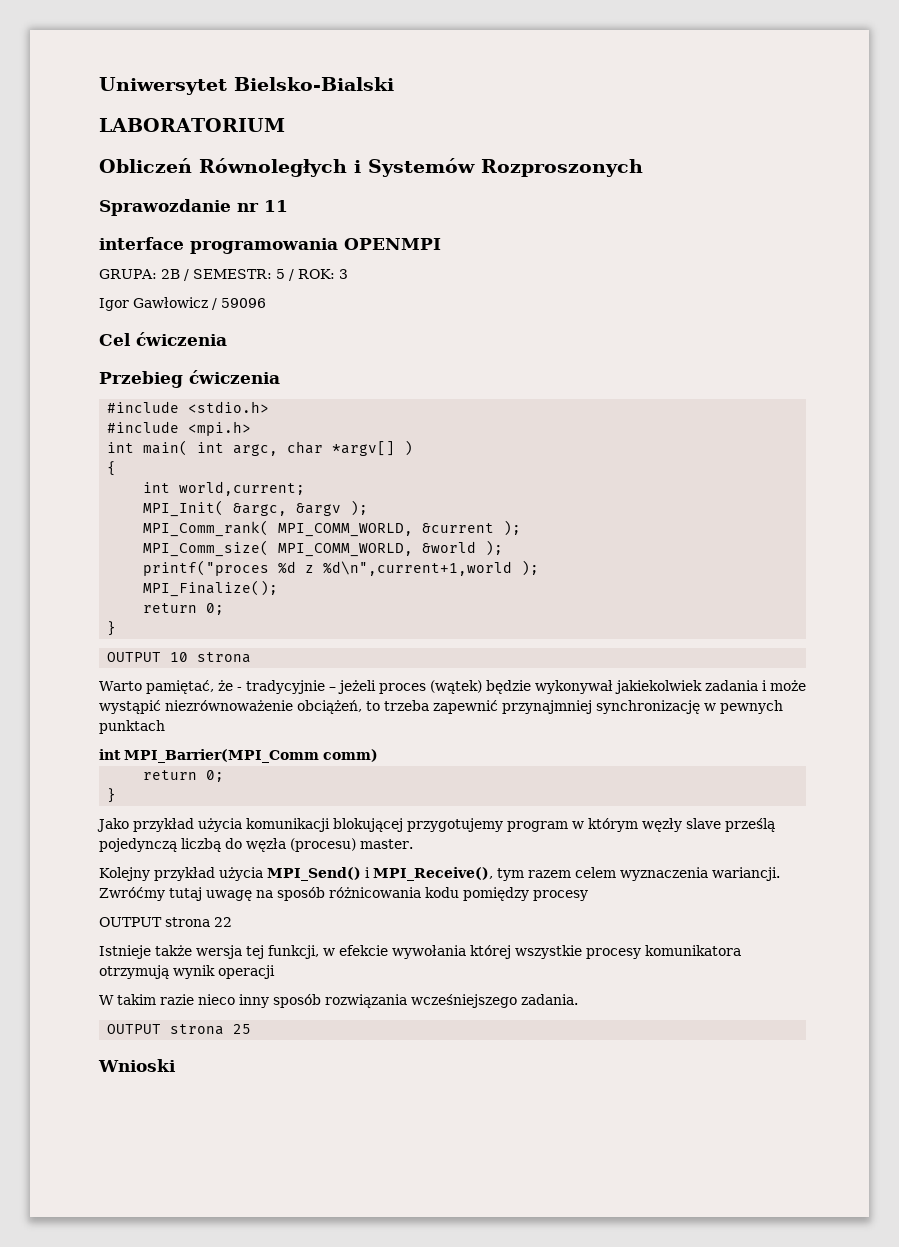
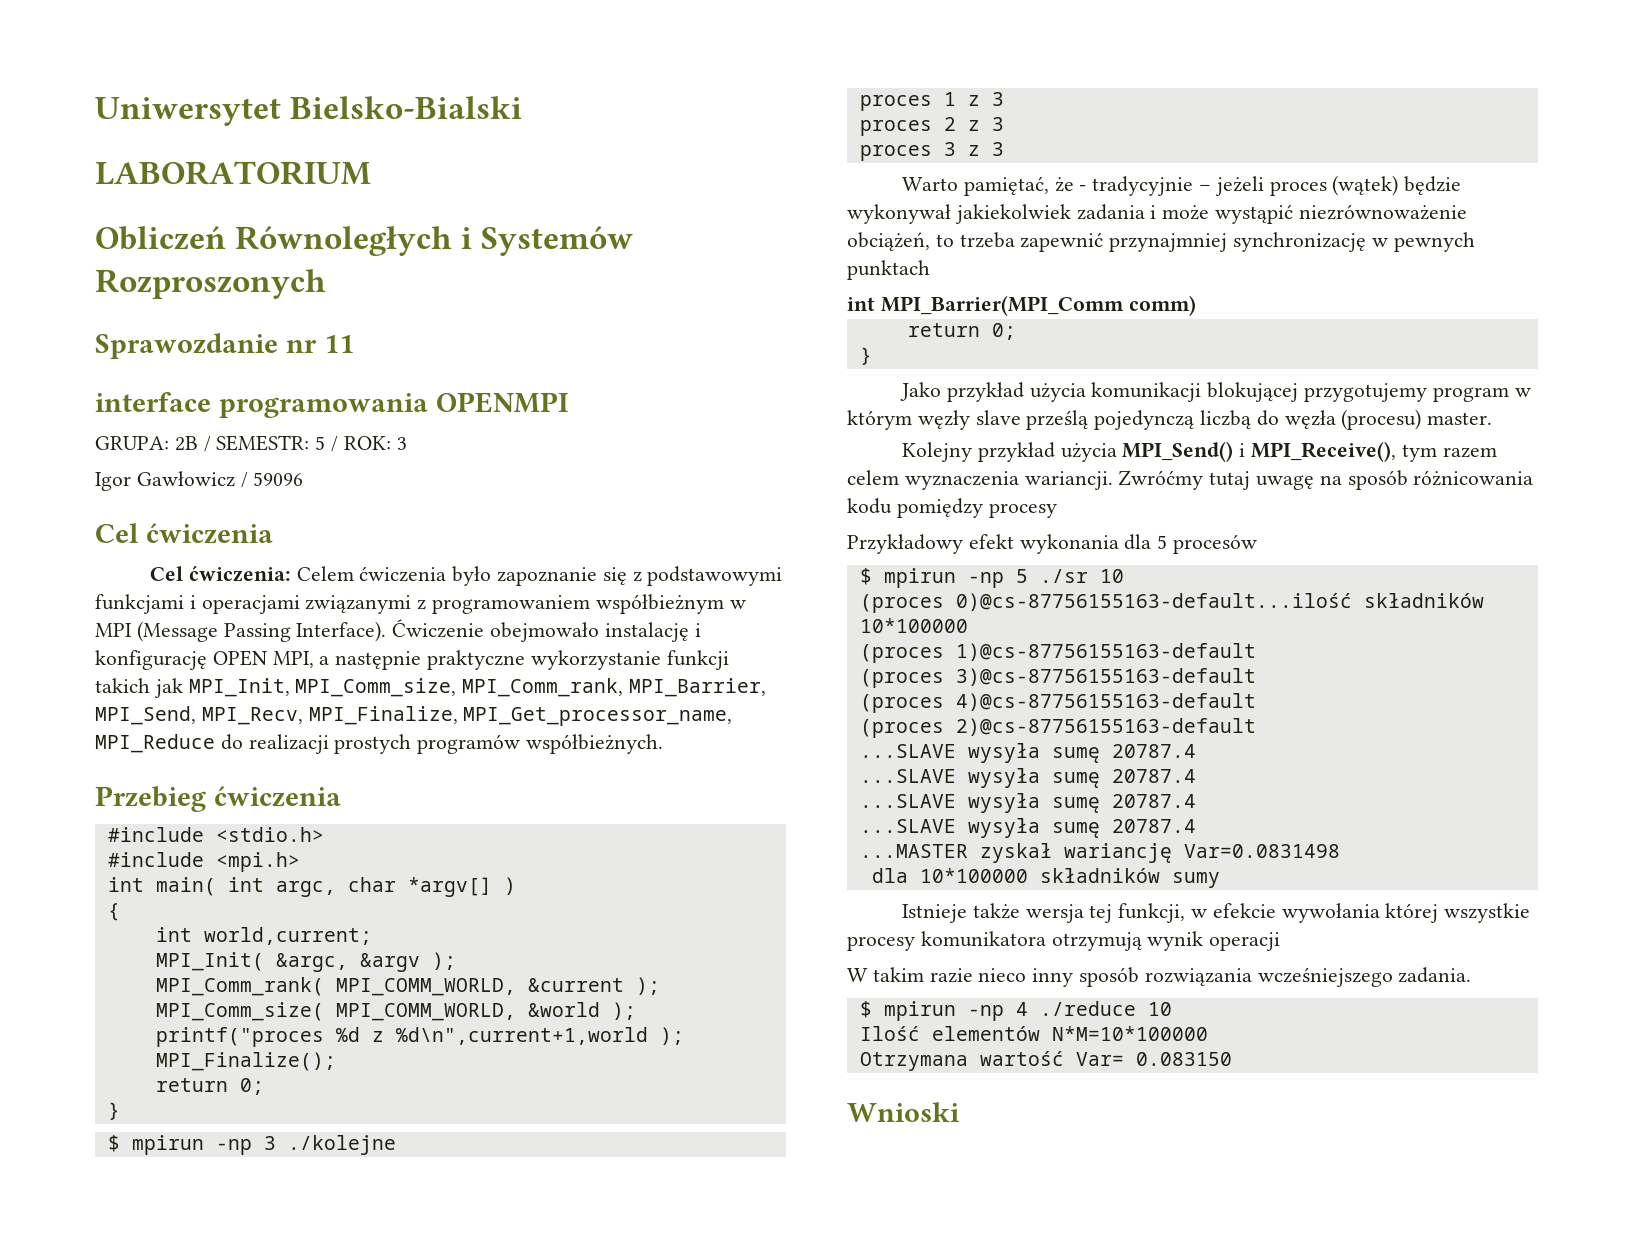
(227, 339) none -> [150,566,783,586] [95,594,746,614] [95,619,701,642] [95,650,729,670] [95,678,767,698] [95,706,733,726] [95,734,664,754] // Cel ćwiczenia: Celem ćwiczenia było zapoznanie się z podstawowymi funkcjami i operacjami związanymi z programowaniem współbieżnym w MPI (Message Passing Interface). Ćwiczenie obejmowało instalację i konfigurację OPEN MPI, a następnie praktyczne wykorzystanie funkcji takich jak MPI_Init, MPI_Comm_size, MPI_Comm_rank, MPI_Barrier, MPI_Send, MPI_Recv, MPI_Finalize, MPI_Get_processor_name, MPI_Reduce do realizacji prostych programów współbieżnych.
[107,652,252,663] OUTPUT 10 strona -> [107,1135,396,1155] [859,92,1004,111] [859,117,1004,136] [859,142,1004,161] $ mpirun -np 3 ./kolejne // proces 1 z 3 // proces 2 z 3 // proces 3 z 3
[99,917,232,927] OUTPUT strona 22 -> [847,534,1258,554] [859,568,1124,588] [859,593,1484,613] [859,618,968,633] [859,643,1256,663] [859,668,1256,688] [859,693,1256,713] [859,718,1256,738] [859,743,1196,763] [859,768,1196,788] [859,793,1196,813] [859,818,1196,838] [859,843,1340,863] [871,868,1220,888] Przykładowy efekt wykonania dla 5 procesów // $ mpirun -np 5 ./sr 10 // (proces 0)@cs-87756155163-default...ilość składników 10*100000 // (proces 1)@cs-87756155163-default // (proces 3)@cs-87756155163-default // (proces 4)@cs-87756155163-default // (proces 2)@cs-87756155163-default // ...SLAVE wysyła sumę 20787.4 // ...SLAVE wysyła sumę 20787.4 // ...SLAVE wysyła sumę 20787.4 // ...SLAVE wysyła sumę 20787.4 // ...MASTER zyskał wariancję Var=0.0831498 // dla 10*100000 składników sumy
[107,1024,252,1035] OUTPUT strona 25 -> [859,1001,1172,1021] [859,1026,1208,1041] [859,1051,1232,1071] $ mpirun -np 4 ./reduce 10 // Ilość elementów N*M=10*100000 // Otrzymana wartość Var= 0.083150

